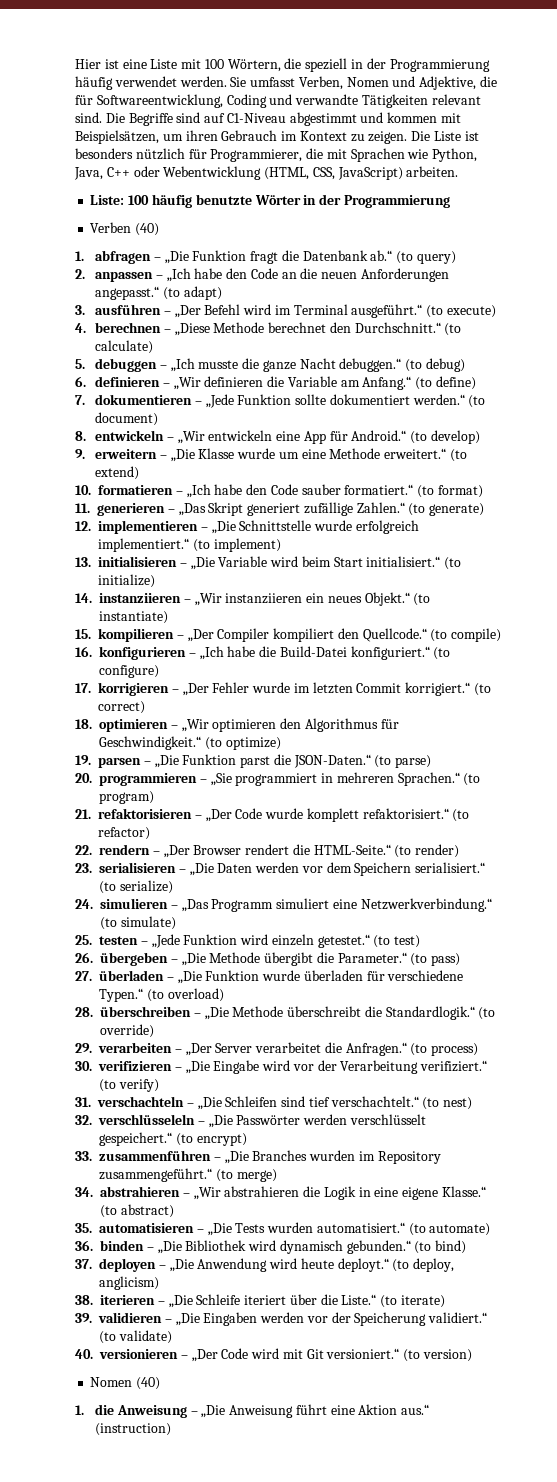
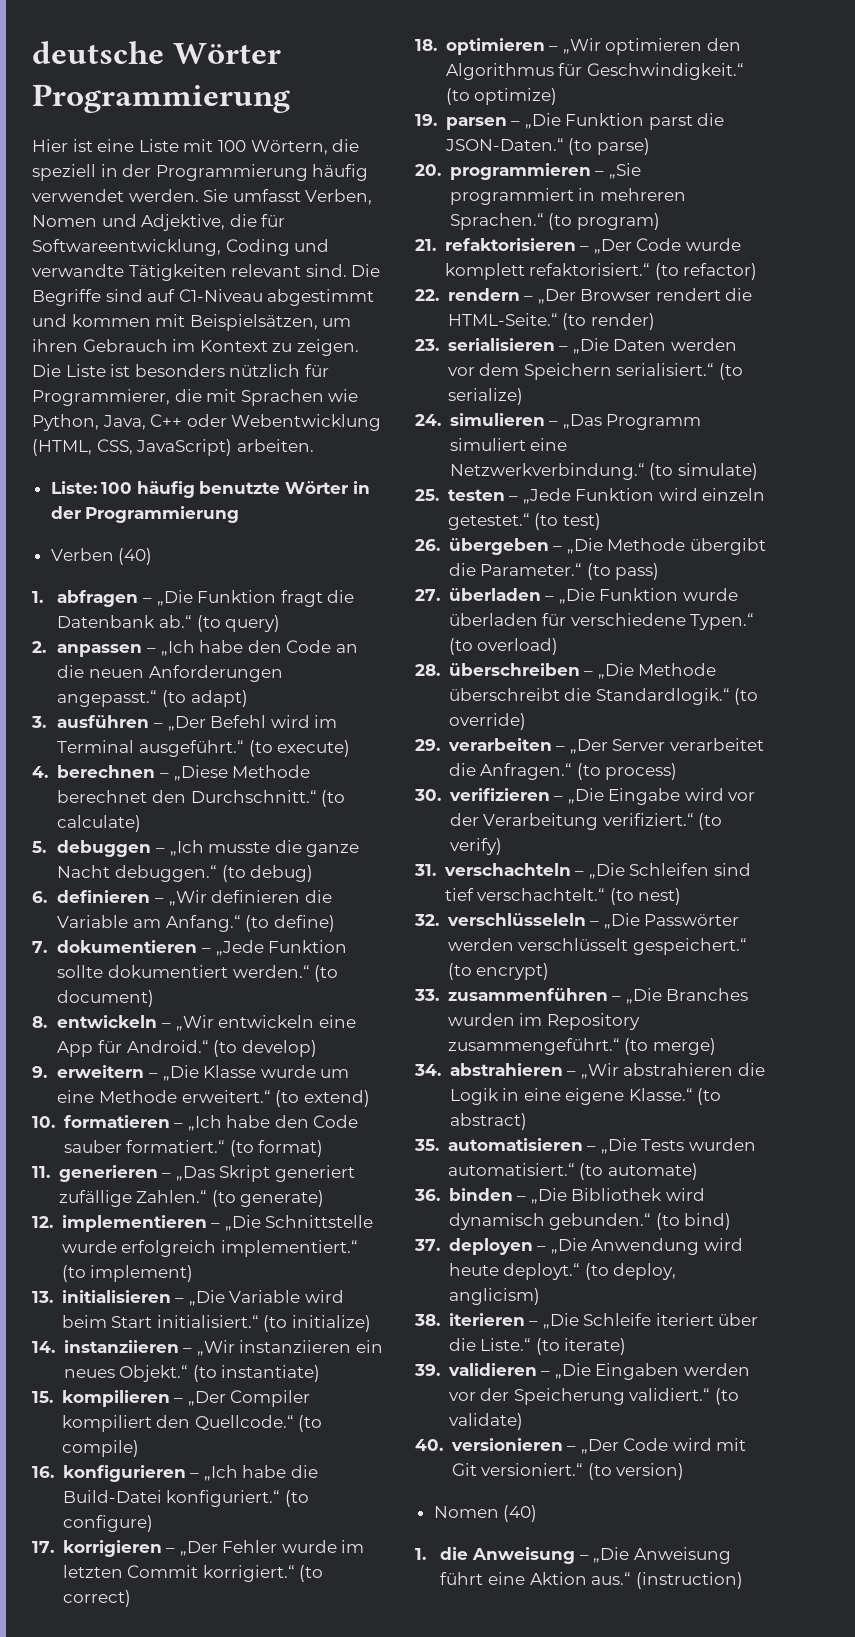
(75, 64) none -> [32,41,281,64] [32,84,290,113] deutsche Wörter Programmierung //

